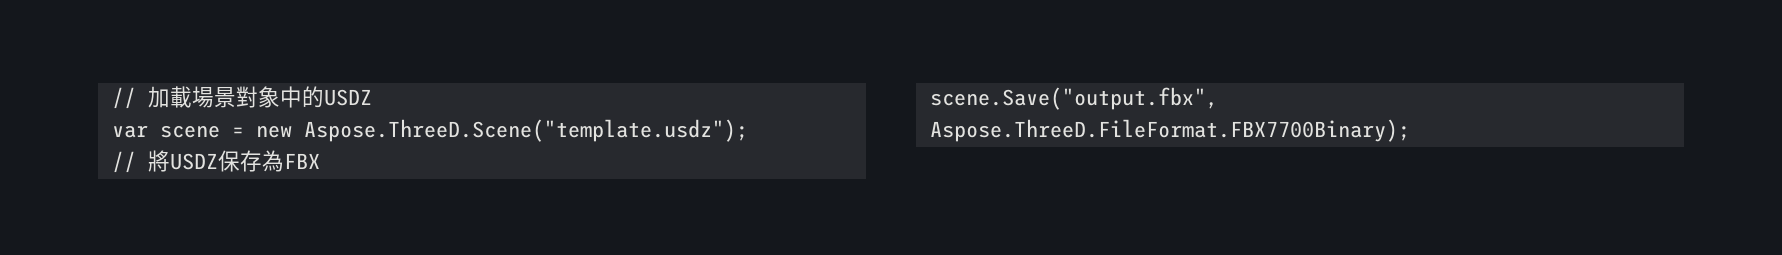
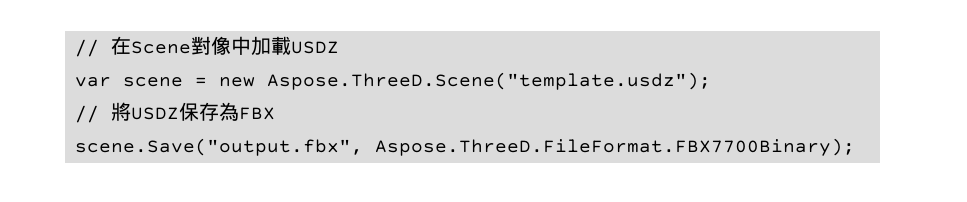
[111,86,324,109] // 加載場景對象中的 -> [74,36,291,57] // 在Scene對像中加載

